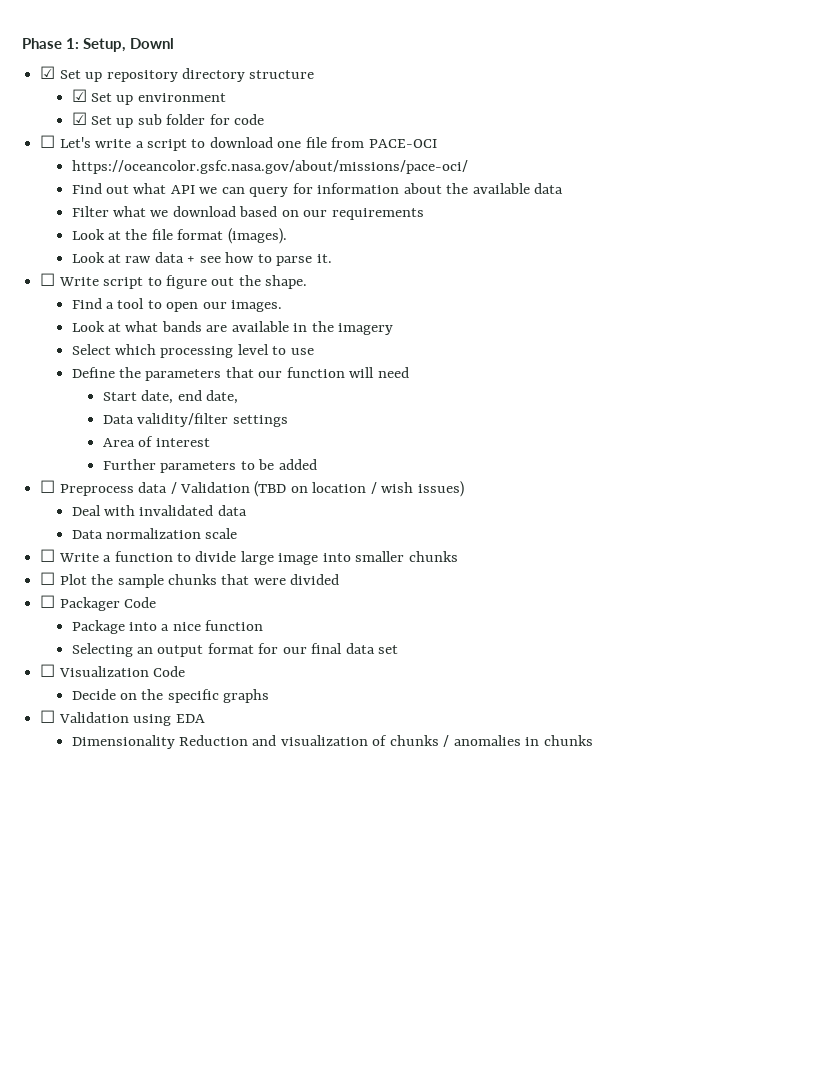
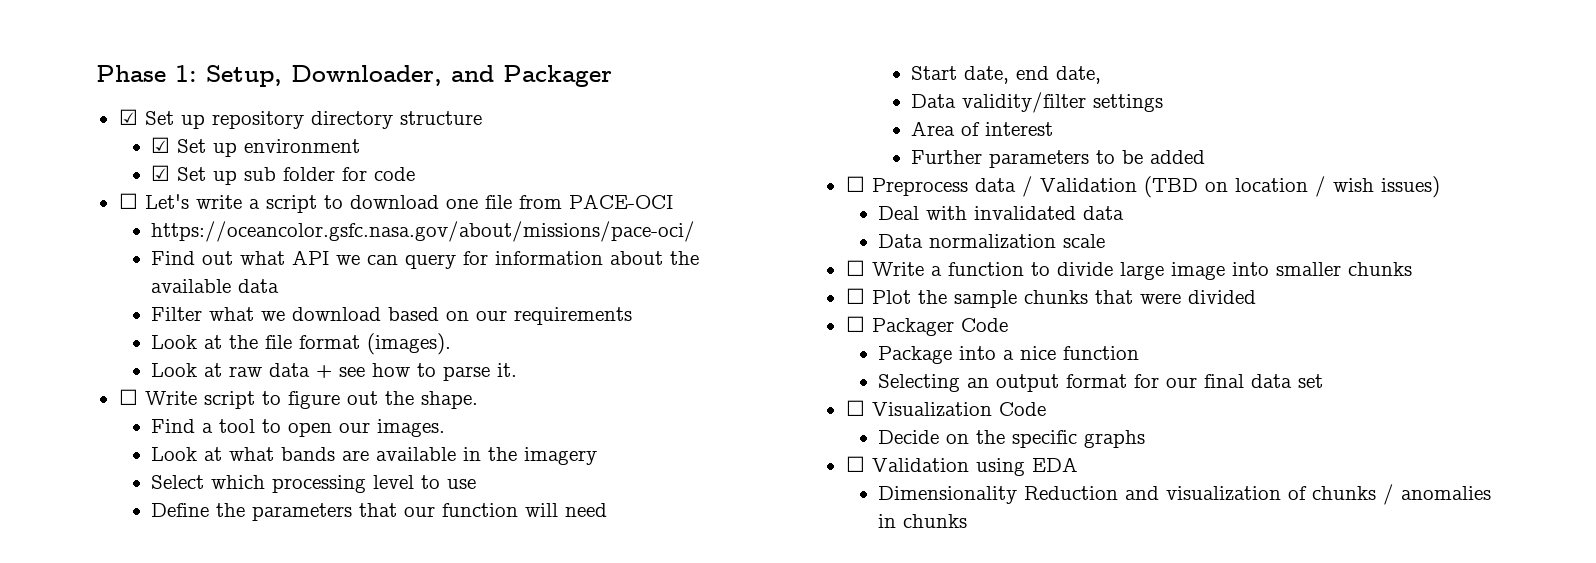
[130,38,174,49] Downl -> [291,65,612,87] Downloader, and Packager

